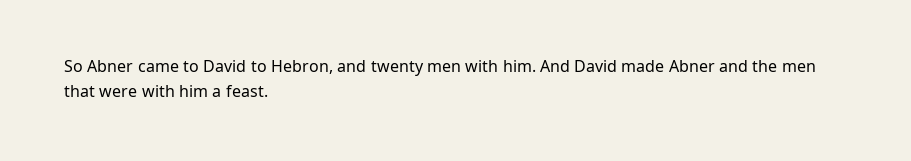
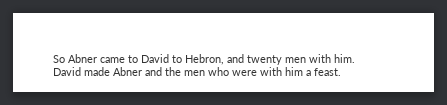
[539,60,570,72] And -> (355, 58) none
[64,85,95,97] that -> [208,67,229,76] who

